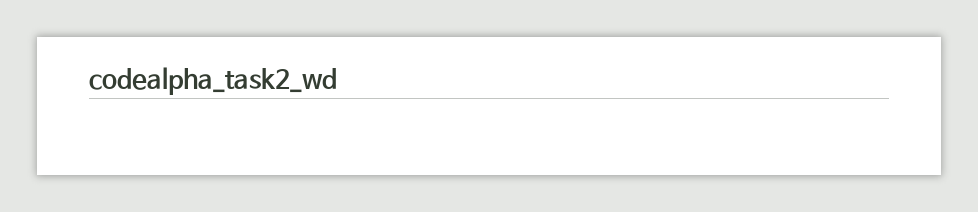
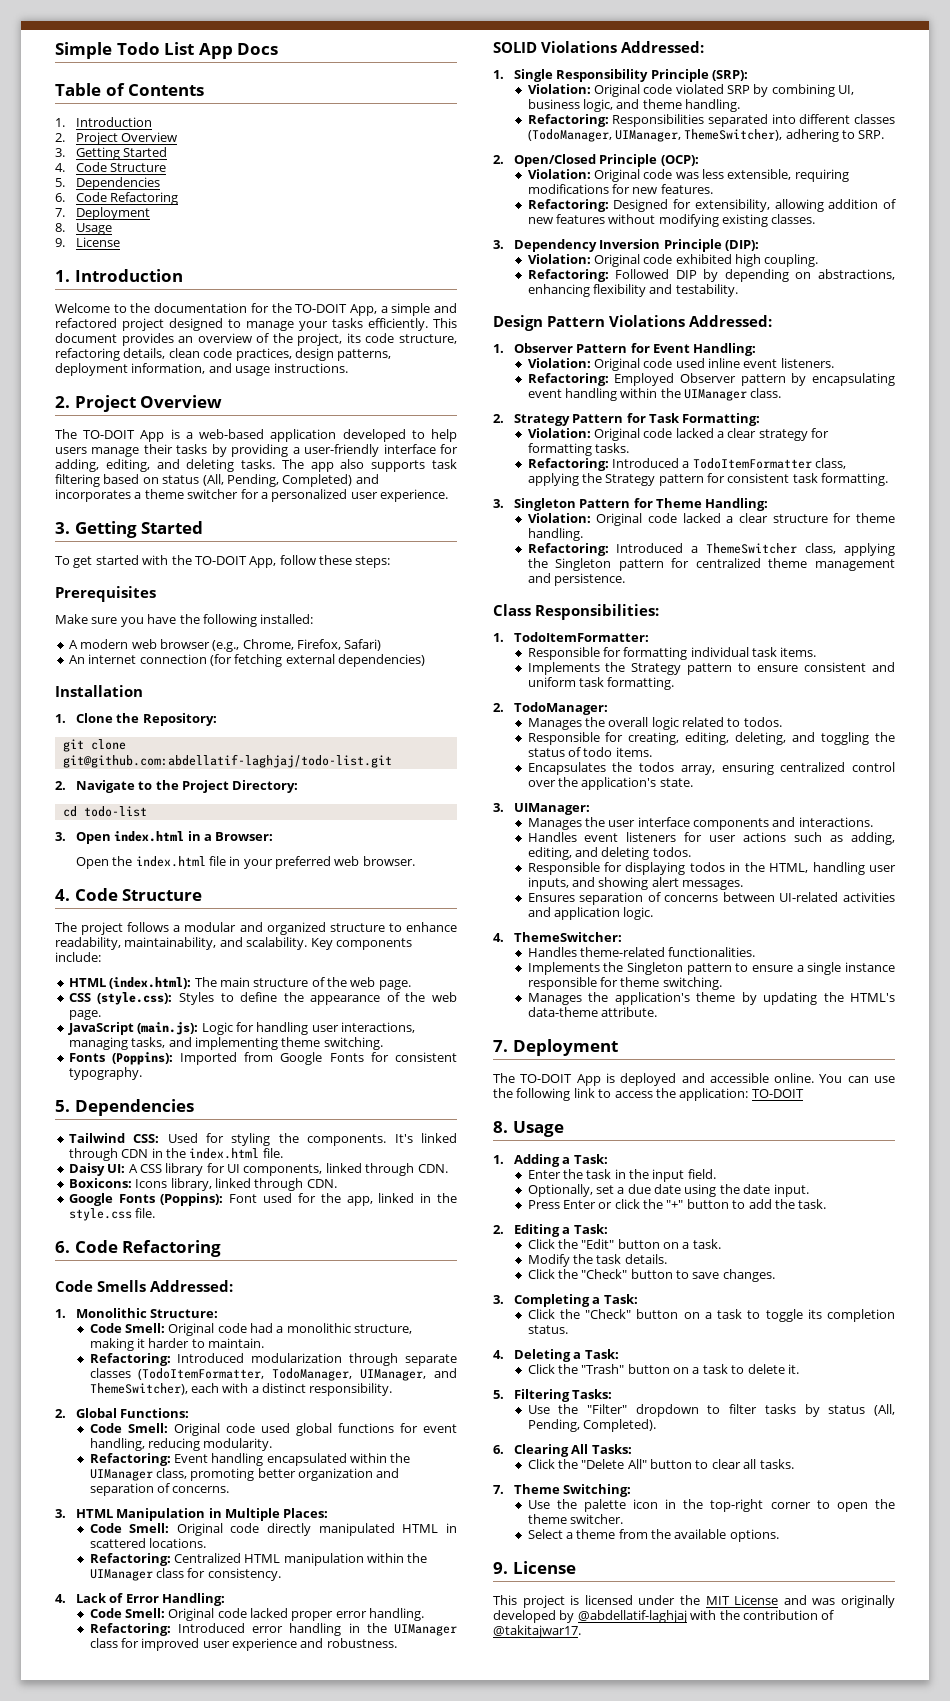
[89,67,337,95] codealpha_task2_wd -> [55,42,279,59] [55,83,205,96] [55,117,152,127] [55,132,178,145] [55,147,168,160] [55,162,167,172] [55,177,160,190] [55,192,179,205] [55,207,150,220] [55,223,112,235] [55,237,120,247] [55,269,183,282] [55,303,457,316] [55,318,457,331] [55,333,457,346] [55,348,392,361] [55,363,348,376] [55,395,223,412] [55,429,458,442] [55,444,459,457] [55,459,457,472] [55,474,379,487] [55,489,448,502] [55,521,204,538] [55,555,391,568] [55,586,156,602] [55,614,314,627] [68,639,382,652] [68,654,425,667] [55,685,143,697] [55,713,217,726] [62,739,126,752] [62,754,392,768] [55,780,299,793] [62,806,147,817] [55,831,274,844] [75,856,415,869] [55,888,203,901] [55,922,457,935] [55,937,412,950] [55,952,101,962] [68,977,411,990] [68,992,457,1005] [68,1010,101,1020] [67,1022,415,1035] [68,1037,383,1050] [68,1052,457,1065] [68,1067,142,1080] [55,1099,194,1116] [68,1133,457,1146] [68,1148,283,1161] [68,1163,448,1176] [68,1178,337,1191] [68,1193,457,1206] [68,1208,156,1221] [55,1240,222,1257] [55,1280,233,1292] [55,1308,219,1318] [89,1323,413,1336] [89,1338,265,1351] [89,1353,458,1366] [89,1368,458,1381] [89,1383,393,1396] [55,1408,190,1418] [89,1423,458,1436] [89,1438,273,1451] [89,1453,411,1466] [89,1468,400,1481] [89,1483,230,1496] [55,1508,329,1521] [89,1523,458,1536] [89,1538,206,1548] [89,1553,428,1566] [89,1568,281,1581] [55,1593,225,1606] [89,1608,425,1621] [89,1623,457,1636] [89,1638,397,1651] [493,41,704,53] [493,69,748,82] [527,84,855,97] [527,99,741,112] [527,114,895,127] [527,129,885,142] [493,154,699,167] [527,169,849,182] [527,184,713,194] [527,199,896,212] [527,214,816,227] [493,239,759,252] [527,254,819,267] [527,269,895,282] [527,284,738,297] [493,315,772,331] [493,343,757,356] [527,358,834,371] [527,373,895,386] [527,388,782,401] [493,413,761,426] [527,428,830,441] [527,443,629,456] [527,458,847,471] [527,473,889,486] [493,498,769,511] [527,513,896,526] [527,528,583,541] [527,543,895,556] [527,558,895,571] [527,573,625,586] [493,604,659,620] [493,632,649,642] [527,647,817,660] [527,662,895,675] [527,677,675,690] [493,702,608,715] [527,717,782,730] [527,732,895,745] [527,747,652,757] [527,762,895,775] [527,777,693,790] [493,803,590,815] [527,817,873,830] [527,832,896,845] [527,847,691,860] [527,862,897,875] [527,877,744,890] [527,892,895,905] [527,907,654,920] [493,932,622,942] [527,947,756,957] [527,962,896,975] [527,977,722,990] [527,992,896,1005] [527,1007,657,1017] [493,1039,618,1056] [493,1073,895,1086] [493,1088,804,1101] [493,1121,564,1137] [493,1154,608,1167] [527,1169,716,1182] [527,1184,809,1197] [527,1199,827,1209] [493,1224,608,1237] [527,1239,721,1249] [527,1254,667,1267] [527,1269,775,1282] [493,1294,638,1307] [527,1309,896,1322] [527,1325,568,1334] [493,1349,619,1362] [527,1364,799,1374] [493,1389,613,1402] [527,1404,896,1417] [527,1419,656,1432] [493,1444,632,1457] [527,1459,794,1469] [493,1484,632,1497] [527,1499,895,1512] [527,1514,623,1524] [527,1529,779,1542] [493,1561,576,1574] [493,1595,895,1608] [493,1610,835,1623] [493,1625,581,1638] Simple Todo List App Docs // Table of Contents // 1. Introduction // 2. Project Overview // 3. Getting Started // 4. Code Structure // 5. Dependencies // 6. Code Refactoring // 7. Deployment // 8. Usage // 9. License // 1. Introduction // Welcome to the documentation for the TO-DOIT App, a simple and refactored project designed to manage your tasks efficiently. This document provides an overview of the project, its code structure, refactoring details, clean code practices, design patterns, deployment information, and usage instructions. // 2. Project Overview // The TO-DOIT App is a web-based application developed to help users manage their tasks by providing a user-friendly interface for adding, editing, and deleting tasks. The app also supports task filtering based on status (All, Pending, Completed) and incorporates a theme switcher for a personalized user experience. // 3. Getting Started // To get started with the TO-DOIT App, follow these steps: // Prerequisites // Make sure you have the following installed: // A modern web browser (e.g., Chrome, Firefox, Safari) // An internet connection (for fetching external dependencies) // Installation // 1. Clone the Repository: // git clone git@github.com:abdellatif-laghjaj/todo-list.git // 2. Navigate to the Project Directory: // cd todo-list // 3. Open index.html in a Browser: // Open the index.html file in your preferred web browser. // 4. Code Structure // The project follows a modular and organized structure to enhance readability, maintainability, and scalability. Key components include: // HTML (index.html): The main structure of the web page. // CSS (style.css): Styles to define the appearance of the web page. // JavaScript (main.js): Logic for handling user interactions, managing tasks, and implementing theme switching. // Fonts (Poppins): Imported from Google Fonts for consistent typography. // 5. Dependencies // Tailwind CSS: Used for styling the components. It's linked through CDN in the index.html file. // Daisy UI: A CSS library for UI components, linked through CDN. // Boxicons: Icons library, linked through CDN. // Google Fonts (Poppins): Font used for the app, linked in the style.css file. // 6. Code Refactoring // Code Smells Addressed: // 1. Monolithic Structure: // Code Smell: Original code had a monolithic structure, making it harder to maintain. // Refactoring: Introduced modularization through separate classes (TodoItemFormatter, TodoManager, UIManager, and ThemeSwitcher), each with a distinct responsibility. // 2. Global Functions: // Code Smell: Original code used global functions for event handling, reducing modularity. // Refactoring: Event handling encapsulated within the UIManager class, promoting better organization and separation of concerns. // 3. HTML Manipulation in Multiple Places: // Code Smell: Original code directly manipulated HTML in scattered locations. // Refactoring: Centralized HTML manipulation within the UIManager class for consistency. // 4. Lack of Error Handling: // Code Smell: Original code lacked proper error handling. // Refactoring: Introduced error handling in the UIManager class for improved user experience and robustness. // SOLID Violations Addressed: // 1. Single Responsibility Principle (SRP): // Violation: Original code violated SRP by combining UI, business logic, and theme handling. // Refactoring: Responsibilities separated into different classes (TodoManager, UIManager, ThemeSwitcher), adhering to SRP. // 2. Open/Closed Principle (OCP): // Violation: Original code was less extensible, requiring modifications for new features. // Refactoring: Designed for extensibility, allowing addition of new features without modifying existing classes. // 3. Dependency Inversion Principle (DIP): // Violation: Original code exhibited high coupling. // Refactoring: Followed DIP by depending on abstractions, enhancing flexibility and testability. // Design Pattern Violations Addressed: // 1. Observer Pattern for Event Handling: // Violation: Original code used inline event listeners. // Refactoring: Employed Observer pattern by encapsulating event handling within the UIManager class. // 2. Strategy Pattern for Task Formatting: // Violation: Original code lacked a clear strategy for formatting tasks. // Refactoring: Introduced a TodoItemFormatter class, applying the Strategy pattern for consistent task formatting. // 3. Singleton Pattern for Theme Handling: // Violation: Original code lacked a clear structure for theme handling. // Refactoring: Introduced a ThemeSwitcher class, applying the Singleton pattern for centralized theme management and persistence. // Class Responsibilities: // 1. TodoItemFormatter: // Responsible for formatting individual task items. // Implements the Strategy pattern to ensure consistent and uniform task formatting. // 2. TodoManager: // Manages the overall logic related to todos. // Responsible for creating, editing, deleting, and toggling the status of todo items. // Encapsulates the todos array, ensuring centralized control over the application's state. // 3. UIManager: // Manages the user interface components and interactions. // Handles event listeners for user actions such as adding, editing, and deleting todos. // Responsible for displaying todos in the HTML, handling user inputs, and showing alert messages. // Ensures separation of concerns between UI-related activities and application logic. // 4. ThemeSwitcher: // Handles theme-related functionalities. // Implements the Singleton pattern to ensure a single instance responsible for theme switching. // Manages the application's theme by updating the HTML's data-theme attribute. // 7. Deployment // The TO-DOIT App is deployed and accessible online. You can use the following link to access the application: TO-DOIT // 8. Usage // 1. Adding a Task: // Enter the task in the input field. // Optionally, set a due date using the date input. // Press Enter or click the "+" button to add the task. // 2. Editing a Task: // Click the "Edit" button on a task. // Modify the task details. // Click the "Check" button to save changes. // 3. Completing a Task: // Click the "Check" button on a task to toggle its completion status. // 4. Deleting a Task: // Click the "Trash" button on a task to delete it. // 5. Filtering Tasks: // Use the "Filter" dropdown to filter tasks by status (All, Pending, Completed). // 6. Clearing All Tasks: // Click the "Delete All" button to clear all tasks. // 7. Theme Switching: // Use the palette icon in the top-right corner to open the theme switcher. // Select a theme from the available options. // 9. License // This project is licensed under the MIT License and was originally developed by @abdellatif-laghjaj with the contribution of @takitajwar17.

